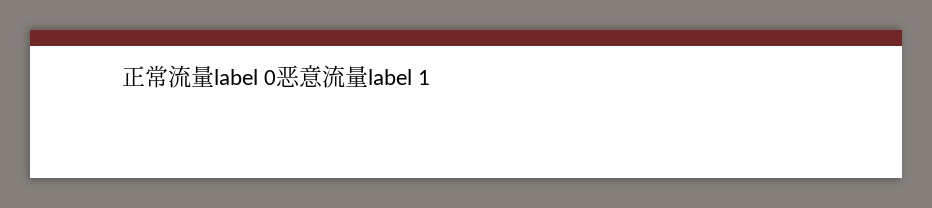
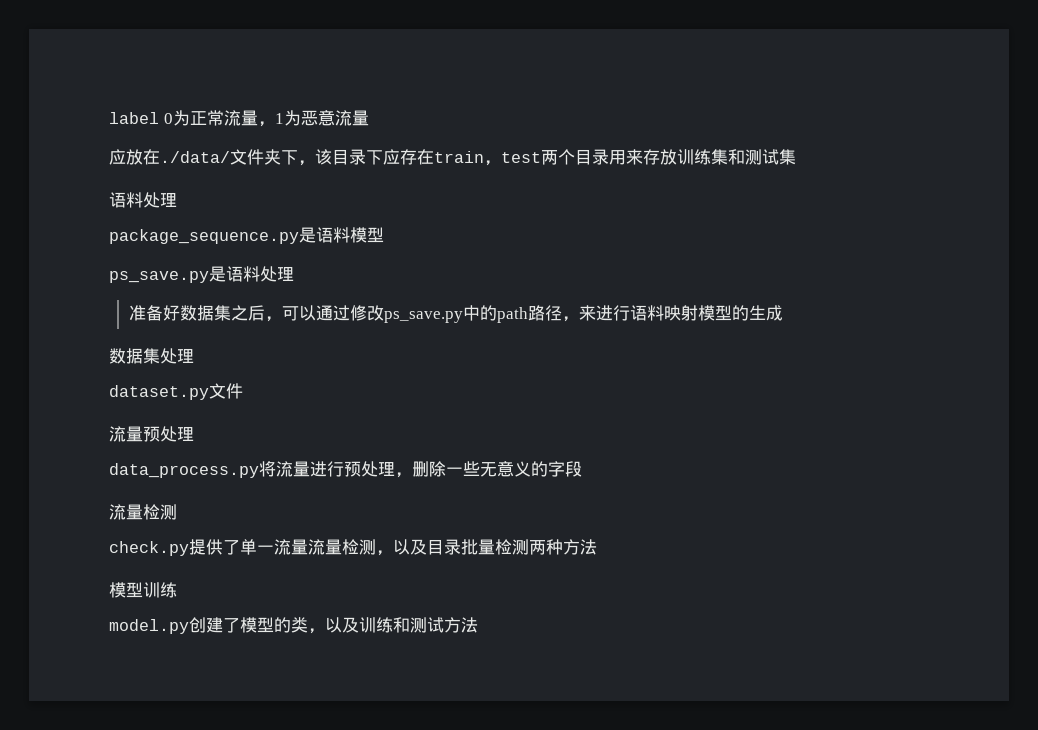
[122,65,431,88] 正常流量label 0恶意流量label 1 -> [109,110,369,127] [109,149,796,166] [109,192,177,208] [109,227,384,244] [109,266,294,283] [128,305,783,323] [109,348,194,364] [109,383,243,400] [109,426,194,442] [109,461,582,478] [109,504,177,520] [109,539,597,556] [109,582,177,598] [109,617,478,634] label 0为正常流量，1为恶意流量 // 应放在./data/文件夹下，该目录下应存在train，test两个目录用来存放训练集和测试集 // 语料处理 // package_sequence.py是语料模型 // ps_save.py是语料处理 // 准备好数据集之后，可以通过修改ps_save.py中的path路径，来进行语料映射模型的生成 // 数据集处理 // dataset.py文件 // 流量预处理 // data_process.py将流量进行预处理，删除一些无意义的字段 // 流量检测 // check.py提供了单一流量流量检测，以及目录批量检测两种方法 // 模型训练 // model.py创建了模型的类，以及训练和测试方法

